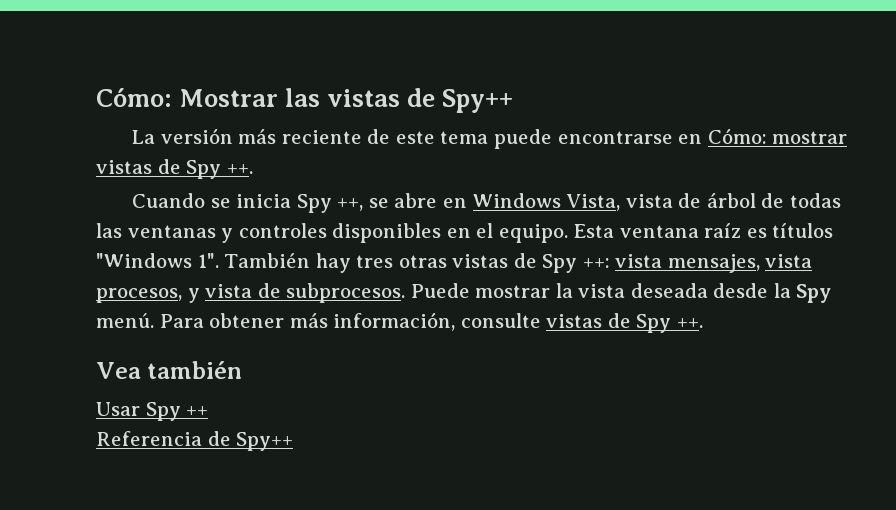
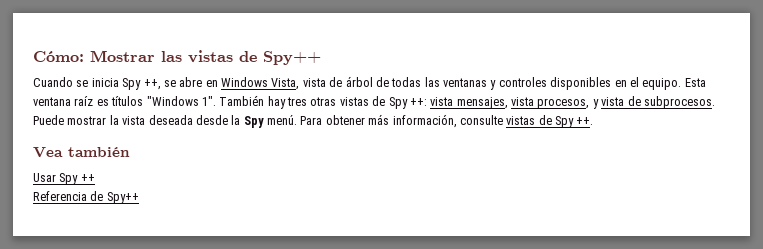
[132,128,848,149] [96,159,253,179] // La versión más reciente de este tema puede encontrarse en Cómo: mostrar vistas de Spy ++. -> (321, 58) none

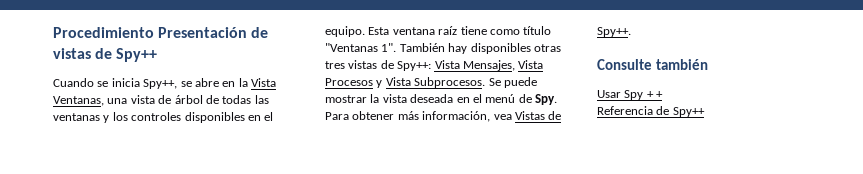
[33,50,182,62] Cómo: Mostrar las -> [53,27,269,38] Procedimiento Presentación de
[122,78,161,90] Spy ++, -> [143,79,178,89] Spy++,
[221,77,300,90] Windows Vista, -> [238,78,276,87] [53,96,128,106] la Vista Ventanas, una
(497, 85) none -> [112,112,128,121] los
[96,95,715,109] [33,114,594,128] [33,147,63,158] es títulos "Windows 1". También hay tres otras vistas de Spy ++: vista mensajes, vista procesos, y vista de subprocesos. Puede mostrar la vista deseada desde la Spy menú. Para obtener más información, consulte vistas de Spy ++. // Vea -> [460,26,552,35] [325,43,561,54] [325,60,544,71] [325,77,537,88] [325,94,557,105] [325,111,562,122] [597,27,631,37] [597,59,652,70] tiene como título "Ventanas 1". También hay disponibles otras tres vistas de Spy++: Vista Mensajes, Vista Procesos y Vista Subprocesos. Se puede mostrar la vista deseada en el menú de Spy. Para obtener más información, vea Vistas de Spy++. // Consulte
[80,174,95,182] ++ -> [646,91,664,98] + +

